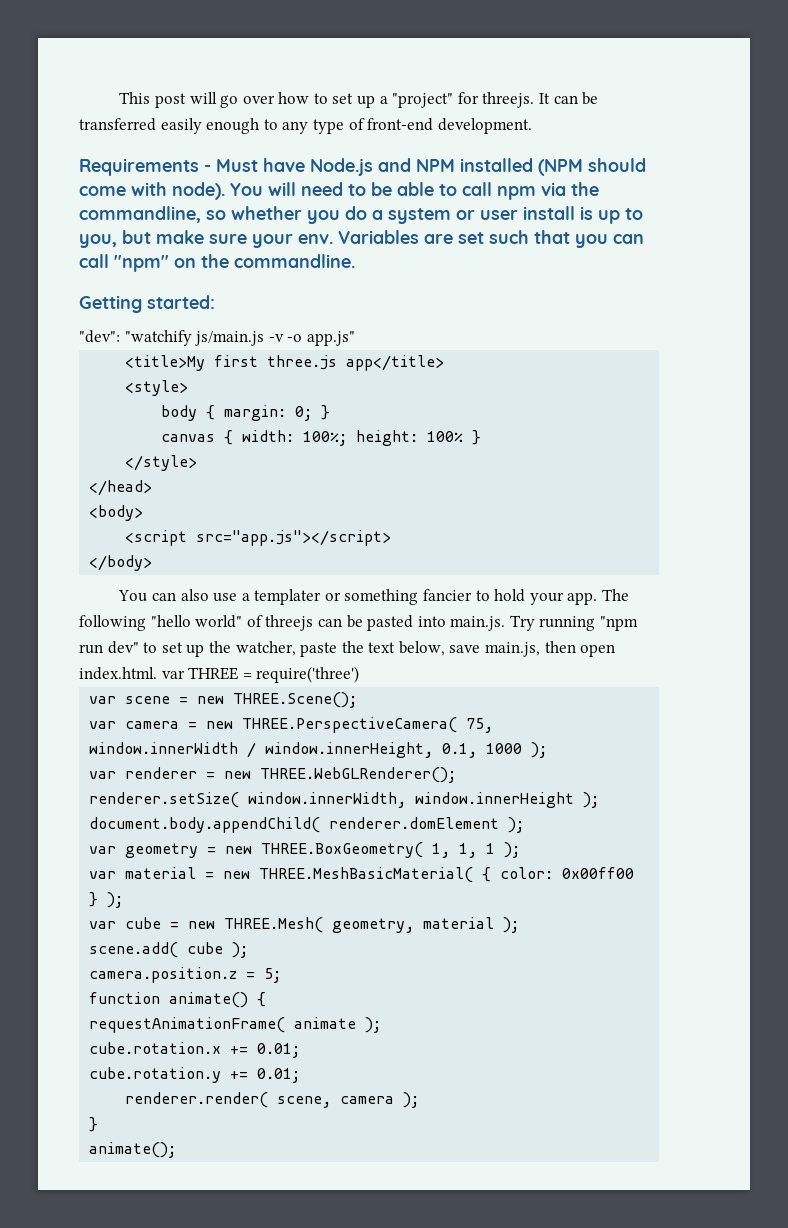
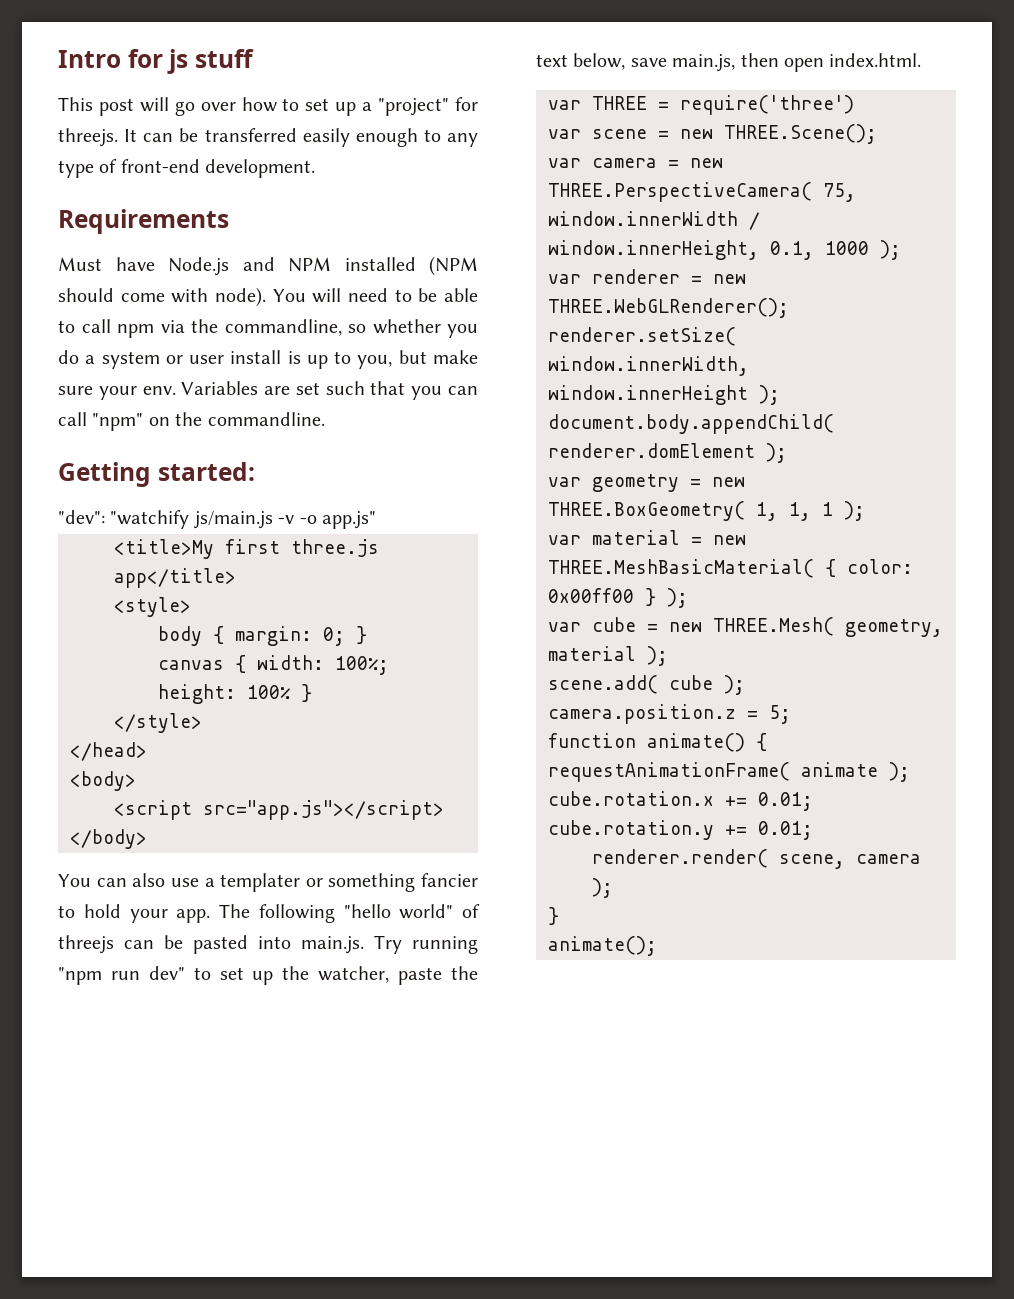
(119, 98) none -> [58,49,254,74] Intro for js stuff //
[204,164,211,172] - -> (229, 221) //
(157, 673) none -> (922, 60) //

